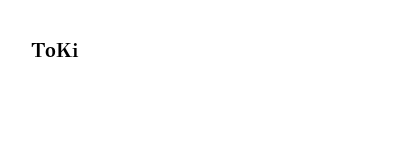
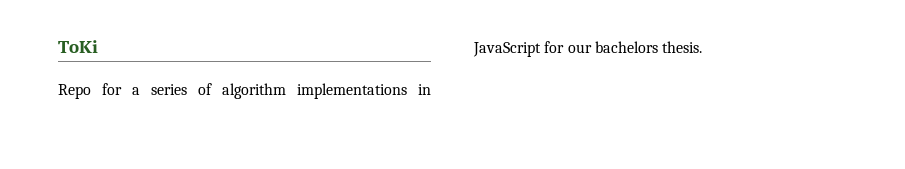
(79, 50) none -> [58,83,431,99] [473,41,703,57] // Repo for a series of algorithm implementations in JavaScript for our bachelors thesis.

